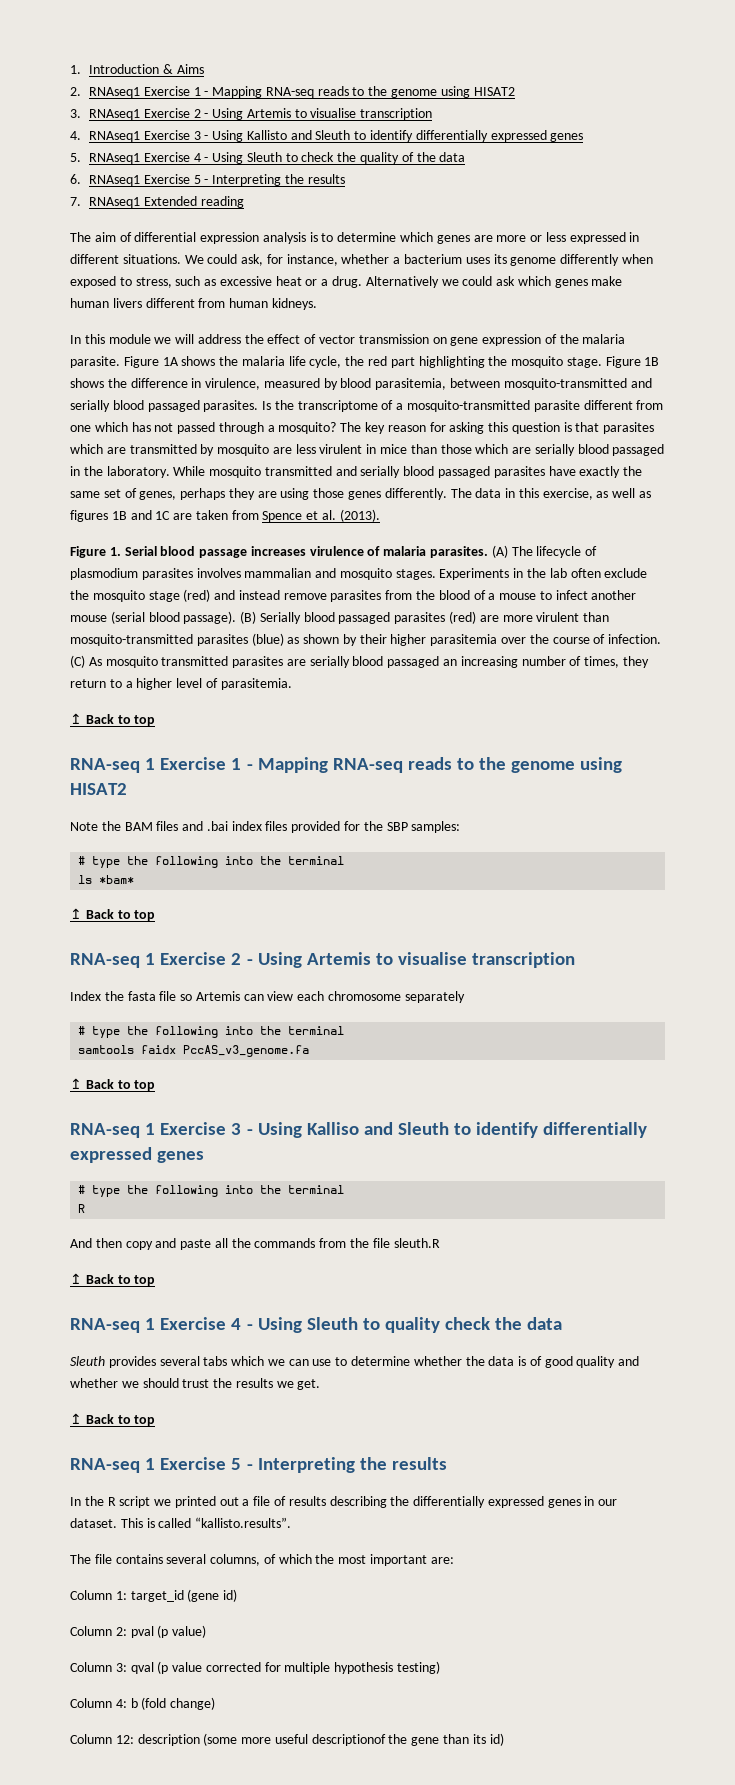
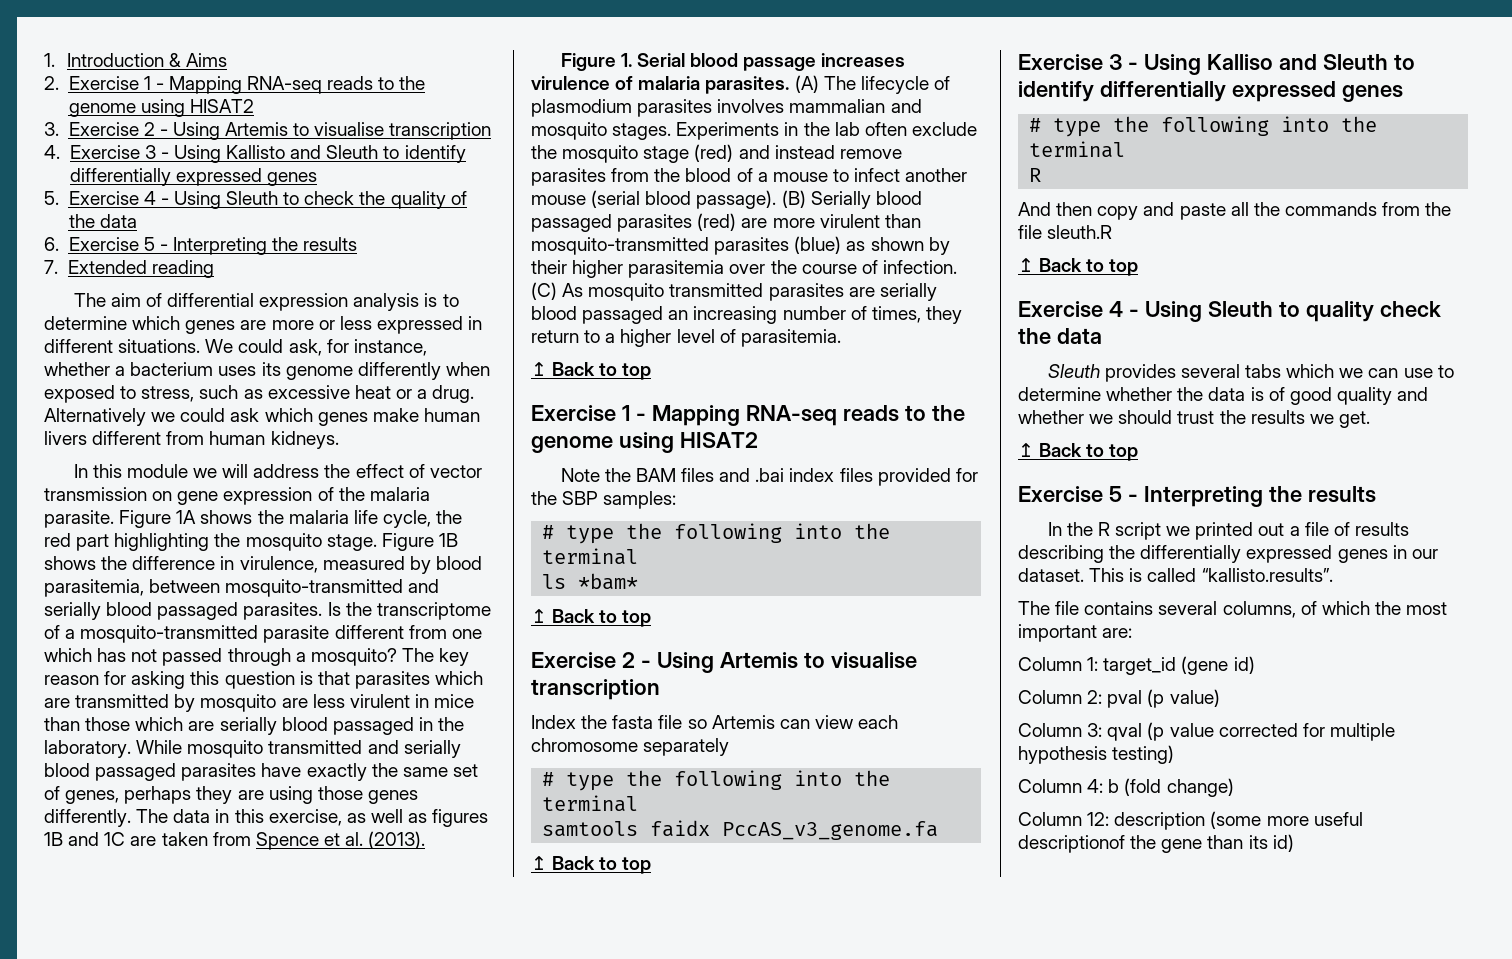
[88,87,140,98] RNAseq1 -> (59, 83) none
[88,109,140,120] RNAseq1 -> (59, 129) none
[88,131,140,142] RNAseq1 -> (60, 152) none
[88,153,140,164] RNAseq1 -> (59, 198) none
[88,175,140,186] RNAseq1 -> (59, 244) none
[88,197,140,208] RNAseq1 -> (58, 267) none
[70,758,156,773] RNA-seq 1 -> (652, 371) none
[70,953,156,968] RNA-seq 1 -> (652, 618) none
[70,1123,156,1138] RNA-seq 1 -> (652, 865) none
[70,1318,156,1333] RNA-seq 1 -> (1139, 267) none
[70,1458,156,1473] RNA-seq 1 -> (1139, 452) none

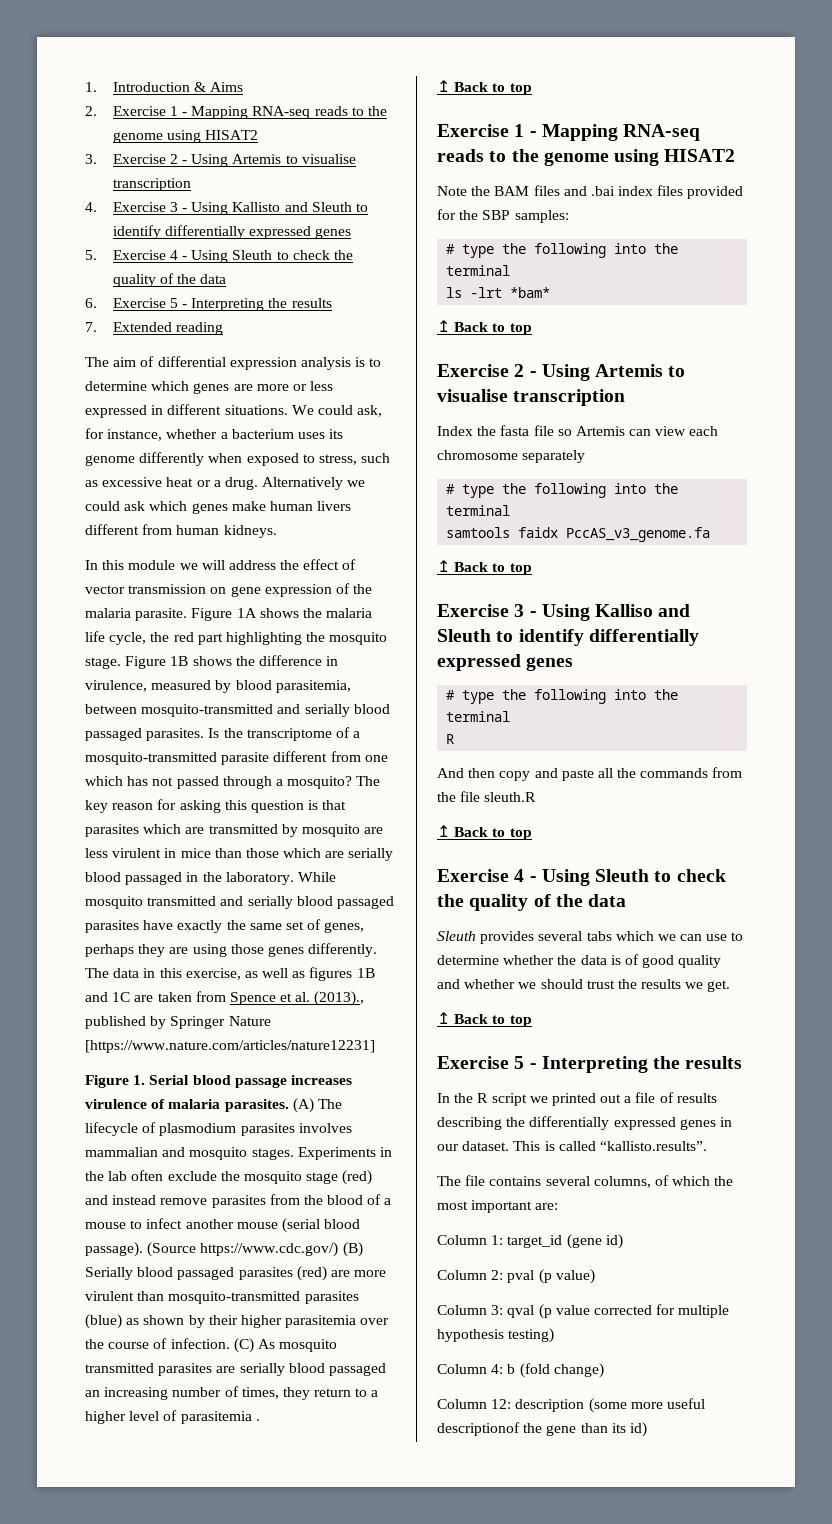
[368,831,426,849] (2013). -> [314,991,365,1006] [85,1016,271,1029] [85,1040,375,1053] (2013)., published by Springer Nature [https://www.nature.com/articles/nature12231]
(777, 199) none -> [147,1242,339,1257] (Source https://www.cdc.gov/)
[740,329,841,347] parasitemia. -> [180,1411,260,1424] parasitemia .
(567, 581) none -> [470,287,503,298] -lrt
[1305,301,1441,322] quality check -> [676,869,726,882] [437,894,551,911] check the quality of

